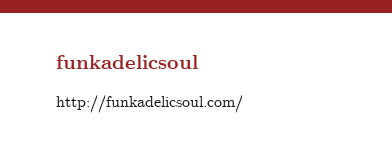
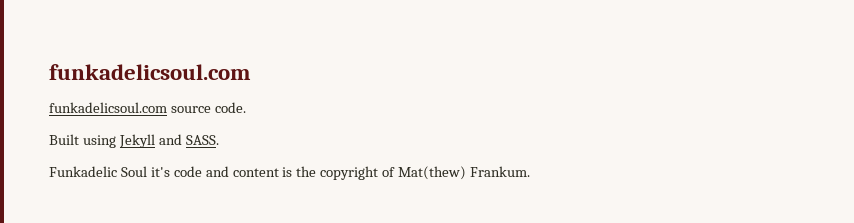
[56,55,198,69] [56,95,243,113] funkadelicsoul // http://funkadelicsoul.com/ -> [49,64,251,80] [49,102,246,113] [49,134,219,148] [49,166,531,180] funkadelicsoul.com // funkadelicsoul.com source code. // Built using Jekyll and SASS. // Funkadelic Soul it's code and content is the copyright of Mat(thew) Frankum.

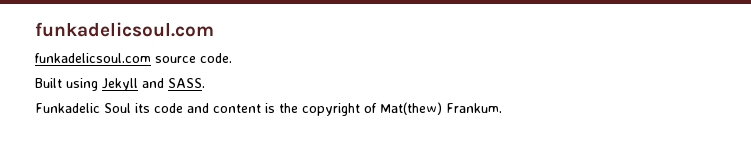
[150,167,170,177] it's -> [135,103,150,113] its

